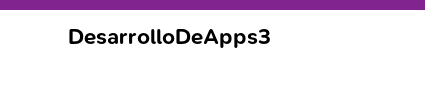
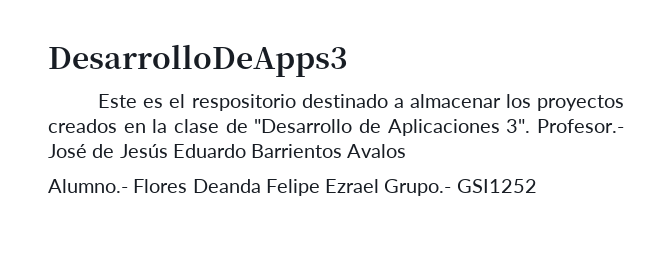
(271, 38) none -> [98,94,624,111] [48,119,624,136] [48,144,407,158] [48,179,537,196] // Este es el respositorio destinado a almacenar los proyectos creados en la clase de "Desarrollo de Aplicaciones 3". Profesor.- José de Jesús Eduardo Barrientos Avalos // Alumno.- Flores Deanda Felipe Ezrael Grupo.- GSI1252

